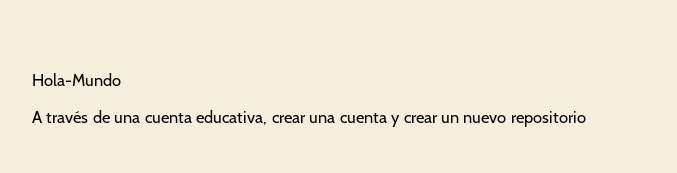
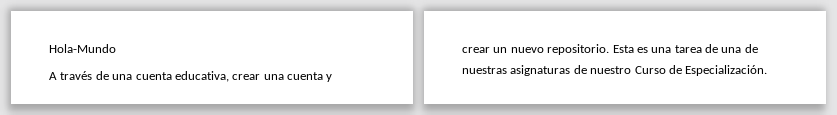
[510,111,586,127] repositorio -> [547,44,758,55] [462,65,768,76] repositorio. Esta es una tarea de una de nuestras asignaturas de nuestro Curso de Especialización.

